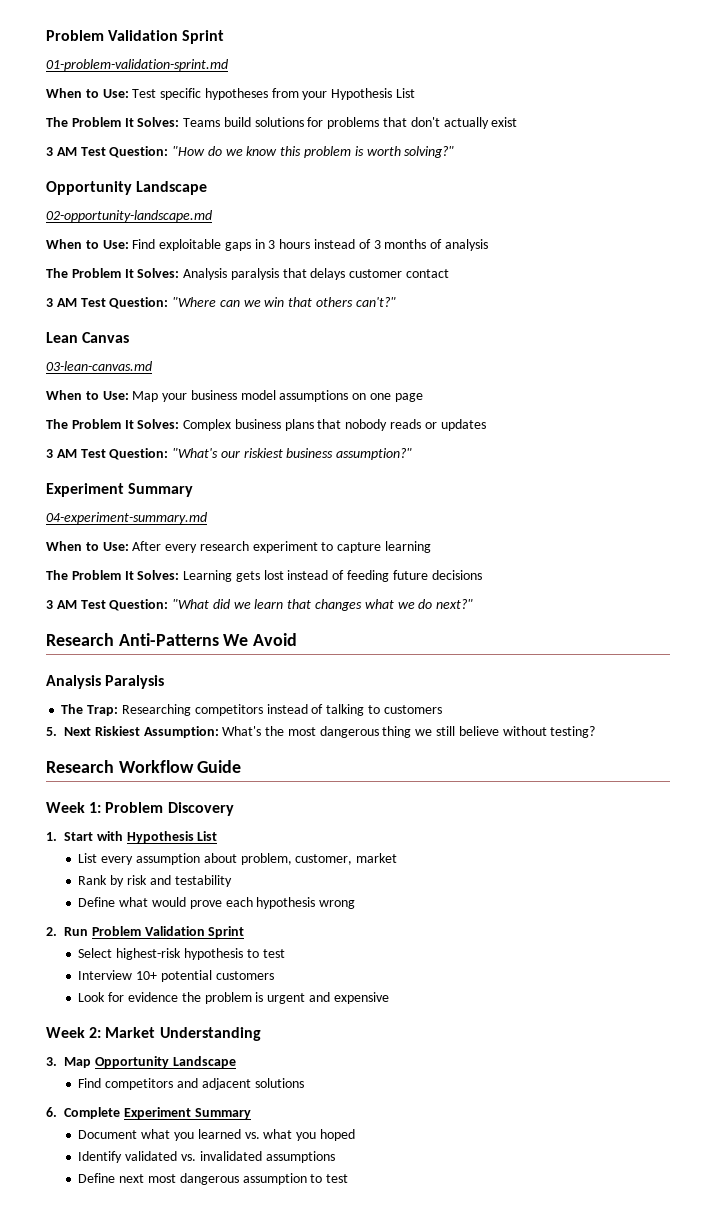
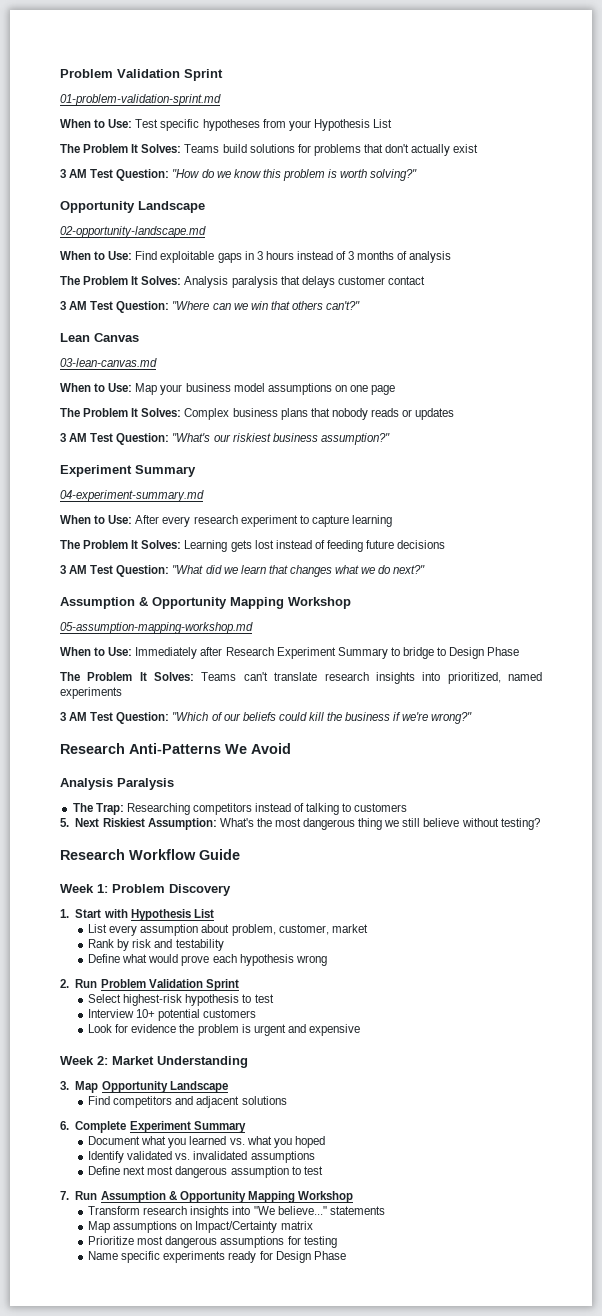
(474, 604) none -> [60,597,351,609] [60,622,253,634] [60,647,520,659] [60,672,542,684] [60,687,122,699] [60,712,473,724] // Assumption & Opportunity Mapping Workshop // 05-assumption-mapping-workshop.md // When to Use: Immediately after Research Experiment Summary to bridge to Design Phase // The Problem It Solves: Teams can't translate research insights into prioritized, named experiments // 3 AM Test Question: "Which of our beliefs could kill the business if we're wrong?"
(349, 1178) none -> [60,1191,353,1203] [88,1206,385,1218] [88,1221,313,1233] [88,1236,337,1248] [88,1251,346,1263] // 7. Run Assumption & Opportunity Mapping Workshop // Transform research insights into "We believe..." statements // Map assumptions on Impact/Certainty matrix // Prioritize most dangerous assumptions for testing // Name specific experiments ready for Design Phase

